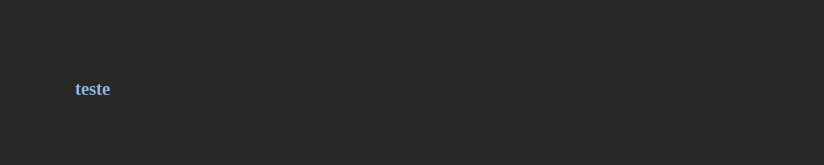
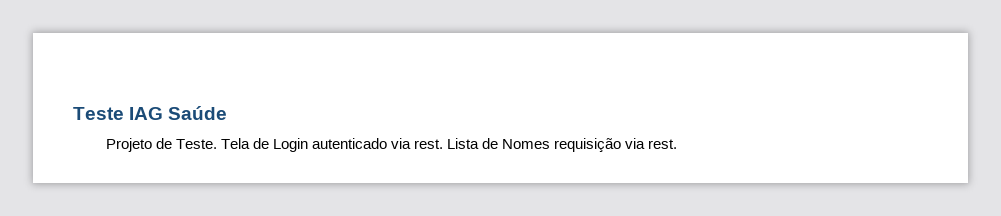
[75,84,110,95] teste -> [73,106,228,120] [105,138,678,152] Teste IAG Saúde // Projeto de Teste. Tela de Login autenticado via rest. Lista de Nomes requisição via rest.

